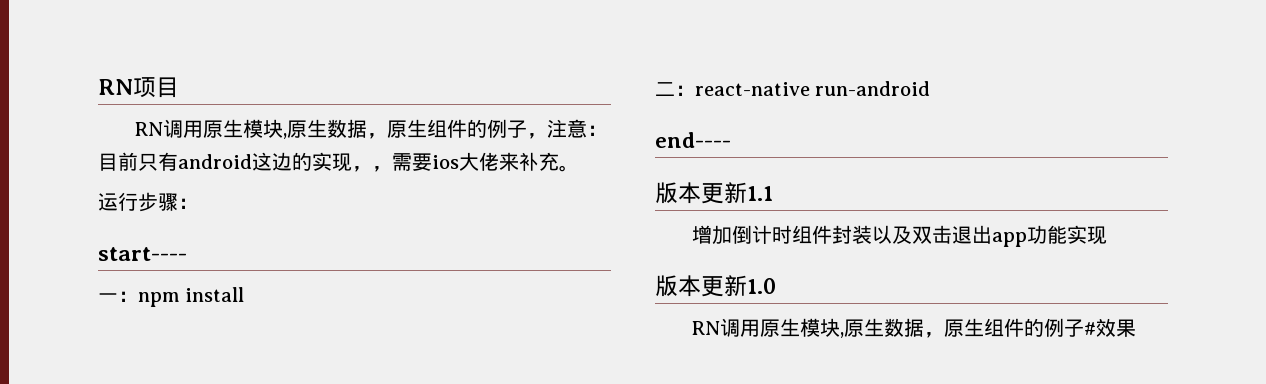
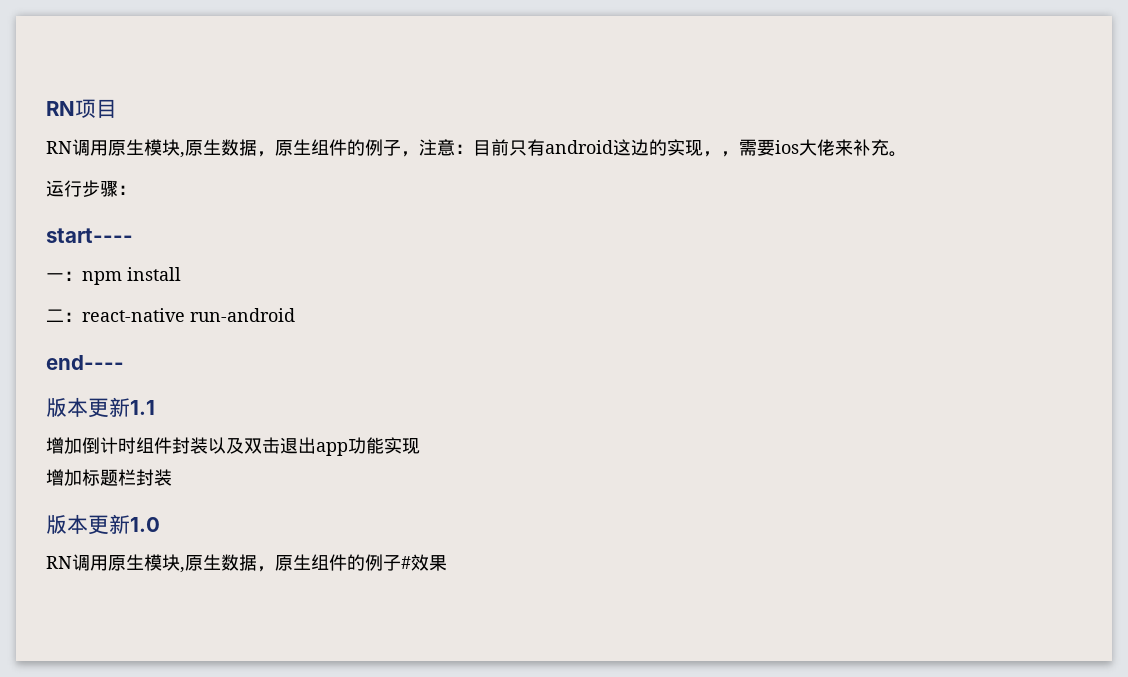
(1108, 235) none -> [46,469,172,486] // 增加标题栏封装

